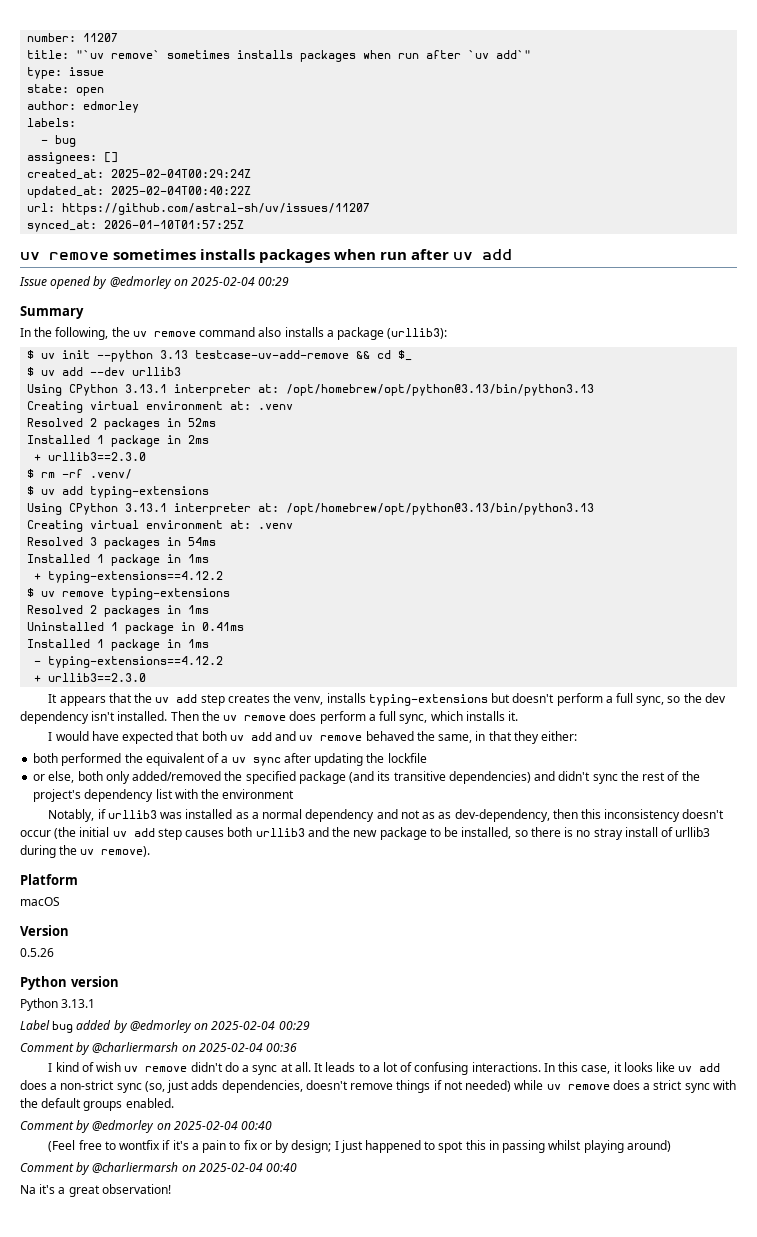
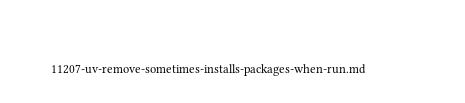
[27,33,119,42] [27,50,532,62] [27,67,105,79] [27,84,105,96] [27,101,140,113] [27,118,77,127] [41,135,77,147] [27,152,119,164] [27,169,252,180] [27,186,252,198] [27,203,371,215] [27,220,245,232] [20,249,513,263] [19,276,290,289] [20,306,84,319] [20,327,448,340] [27,350,413,362] [27,367,182,376] [27,384,595,396] [27,401,294,413] [27,418,217,430] [27,435,210,447] [34,452,147,461] [27,469,133,479] [27,486,210,498] [27,503,595,515] [27,520,294,532] [27,537,217,549] [27,554,210,566] [34,571,224,583] [27,588,231,600] [27,605,210,617] [27,622,245,634] [27,639,210,651] [34,656,224,668] [34,673,147,682] [48,693,726,706] [20,711,519,724] [48,731,578,744] [33,753,427,766] [33,771,700,784] [33,789,295,802] [48,809,725,822] [20,827,711,840] [20,845,151,858] [20,874,78,885] [20,897,60,906] [20,925,69,936] [20,948,54,957] [20,976,119,990] [20,998,96,1011] [20,1020,310,1033] [20,1042,298,1055] [48,1062,721,1075] [20,1080,736,1093] [20,1098,174,1111] [20,1120,273,1133] [48,1140,671,1153] [20,1162,298,1175] [20,1184,171,1197] number: 11207 // title: "`uv remove` sometimes installs packages when run after `uv add`" // type: issue // state: open // author: edmorley // labels: // - bug // assignees: [] // created_at: 2025-02-04T00:29:24Z // updated_at: 2025-02-04T00:40:22Z // url: https://github.com/astral-sh/uv/issues/11207 // synced_at: 2026-01-10T01:57:25Z // uv remove sometimes installs packages when run after uv add // Issue opened by @edmorley on 2025-02-04 00:29 // Summary // In the following, the uv remove command also installs a package (urllib3): // $ uv init --python 3.13 testcase-uv-add-remove && cd $_ // $ uv add --dev urllib3 // Using CPython 3.13.1 interpreter at: /opt/homebrew/opt/python@3.13/bin/python3.13 // Creating virtual environment at: .venv // Resolved 2 packages in 52ms // Installed 1 package in 2ms // + urllib3==2.3.0 // $ rm -rf .venv/ // $ uv add typing-extensions // Using CPython 3.13.1 interpreter at: /opt/homebrew/opt/python@3.13/bin/python3.13 // Creating virtual environment at: .venv // Resolved 3 packages in 54ms // Installed 1 package in 1ms // + typing-extensions==4.12.2 // $ uv remove typing-extensions // Resolved 2 packages in 1ms // Uninstalled 1 package in 0.41ms // Installed 1 package in 1ms // - typing-extensions==4.12.2 // + urllib3==2.3.0 // It appears that the uv add step creates the venv, installs typing-extensions but doesn't perform a full sync, so the dev dependency isn't installed. Then the uv remove does perform a full sync, which installs it. // I would have expected that both uv add and uv remove behaved the same, in that they either: // both performed the equivalent of a uv sync after updating the lockfile // or else, both only added/removed the specified package (and its transitive dependencies) and didn't sync the rest of the project's dependency list with the environment // Notably, if urllib3 was installed as a normal dependency and not as as dev-dependency, then this inconsistency doesn't occur (the initial uv add step causes both urllib3 and the new package to be installed, so there is no stray install of urllib3 during the uv remove). // Platform // macOS // Version // 0.5.26 // Python version // Python 3.13.1 // Label bug added by @edmorley on 2025-02-04 00:29 // Comment by @charliermarsh on 2025-02-04 00:36 // I kind of wish uv remove didn't do a sync at all. It leads to a lot of confusing interactions. In this case, it looks like uv add does a non-strict sync (so, just adds dependencies, doesn't remove things if not needed) while uv remove does a strict sync with the default groups enabled. // Comment by @edmorley on 2025-02-04 00:40 // (Feel free to wontfix if it's a pain to fix or by design; I just happened to spot this in passing whilst playing around) // Comment by @charliermarsh on 2025-02-04 00:40 // Na it's a great observation! -> [51,64,366,76] 11207-uv-remove-sometimes-installs-packages-when-run.md

